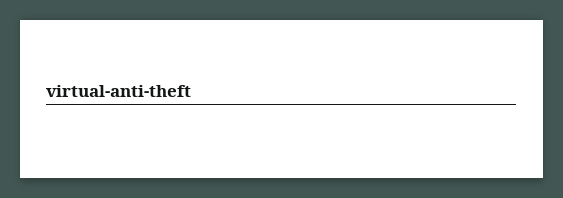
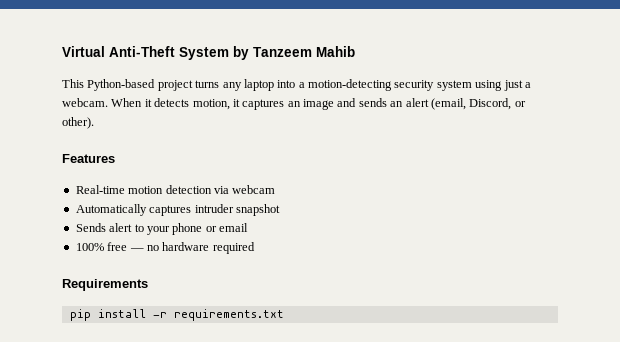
[46,85,191,97] virtual-anti-theft -> [62,46,355,60] [62,79,531,91] [62,98,526,110] [62,117,94,129] [62,154,115,163] [75,185,276,194] [75,204,280,216] [75,223,248,235] [75,242,255,254] [62,279,148,291] [69,309,284,321] Virtual Anti-Theft System by Tanzeem Mahib // This Python-based project turns any laptop into a motion-detecting security system using just a webcam. When it detects motion, it captures an image and sends an alert (email, Discord, or other). // Features // Real-time motion detection via webcam // Automatically captures intruder snapshot // Sends alert to your phone or email // 100% free — no hardware required // Requirements // pip install -r requirements.txt

